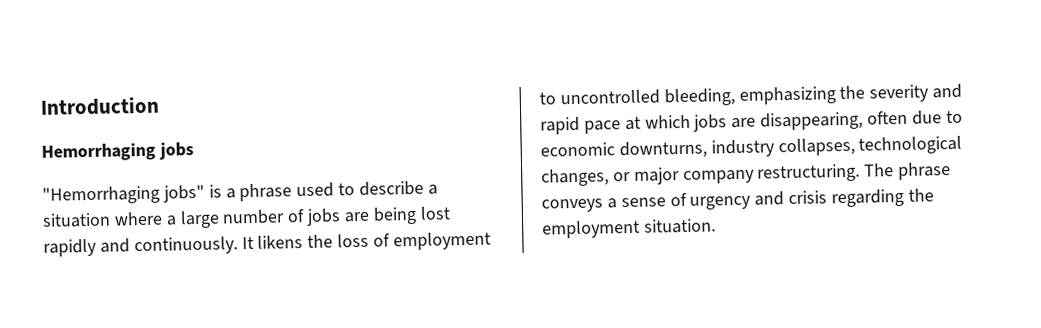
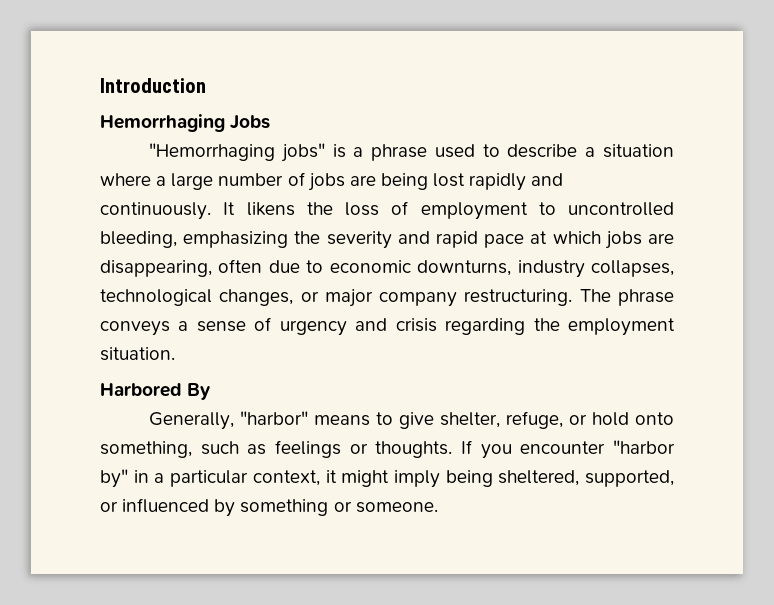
[158,142,194,160] jobs -> [230,115,271,130] Jobs
(716, 226) none -> [100,383,211,400] [148,411,674,430] [100,440,676,459] [100,469,674,488] [100,498,438,517] // Harbored By // Generally, "harbor" means to give shelter, refuge, or hold onto something, such as feelings or thoughts. If you encounter "harbor by" in a particular context, it might imply being sheltered, supported, or influenced by something or someone.

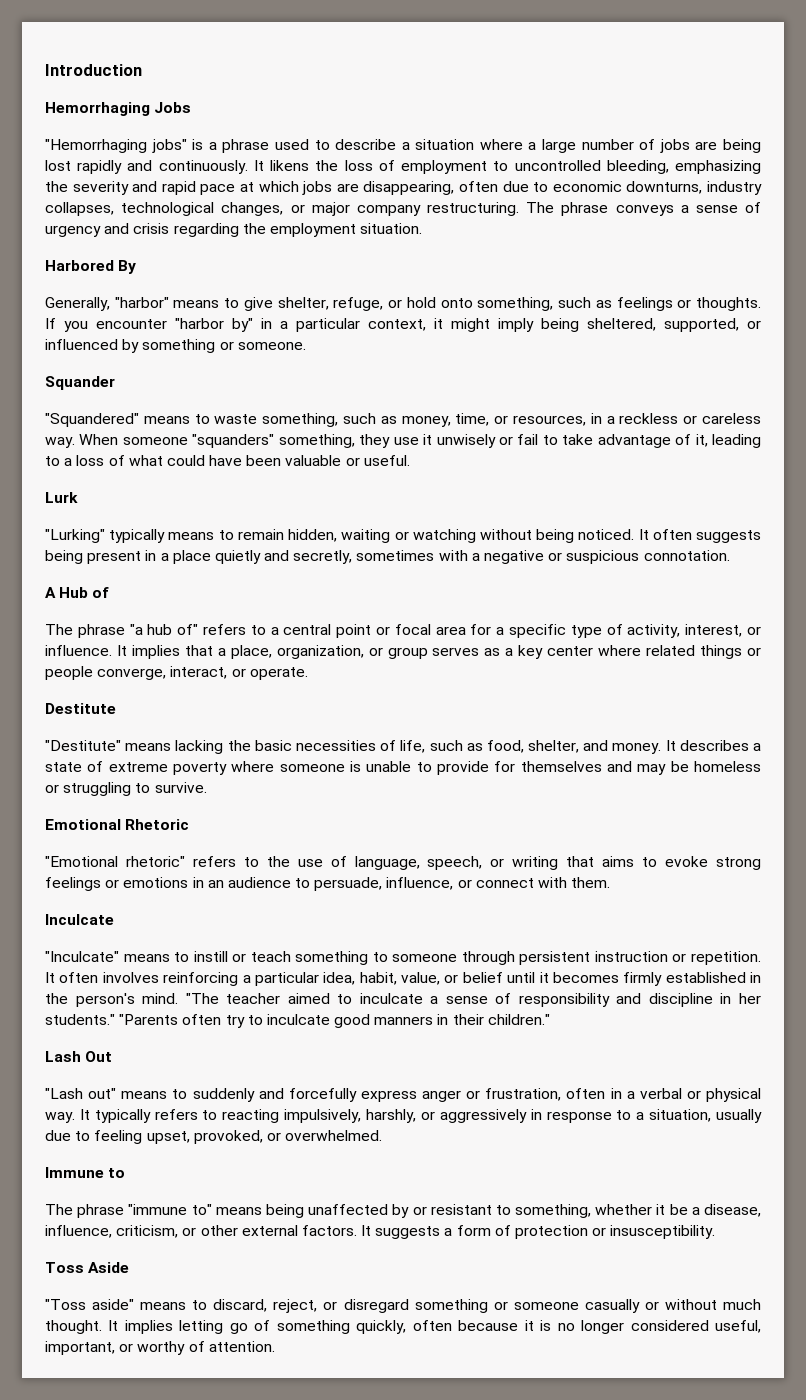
(438, 507) none -> [45,376,115,390] [45,413,761,427] [45,434,761,448] [45,455,410,466] [45,492,78,503] [45,529,761,543] [45,550,730,564] [45,587,110,598] [45,624,761,638] [45,645,762,659] [45,666,308,680] [45,703,116,714] [45,740,761,754] [45,761,761,775] [45,782,207,796] [45,819,190,830] [45,856,761,870] [45,877,611,891] [45,914,114,925] [45,951,762,965] [45,972,761,986] [45,993,761,1007] [45,1014,550,1028] [45,1051,113,1062] [45,1088,761,1102] [45,1109,763,1123] [45,1130,383,1144] [45,1167,126,1178] [45,1204,761,1218] [45,1225,716,1239] [45,1262,130,1273] [45,1299,761,1313] [45,1320,762,1334] [45,1341,275,1355] // Squander // "Squandered" means to waste something, such as money, time, or resources, in a reckless or careless way. When someone "squanders" something, they use it unwisely or fail to take advantage of it, leading to a loss of what could have been valuable or useful. // Lurk // "Lurking" typically means to remain hidden, waiting or watching without being noticed. It often suggests being present in a place quietly and secretly, sometimes with a negative or suspicious connotation. // A Hub of // The phrase "a hub of" refers to a central point or focal area for a specific type of activity, interest, or influence. It implies that a place, organization, or group serves as a key center where related things or people converge, interact, or operate. // Destitute // "Destitute" means lacking the basic necessities of life, such as food, shelter, and money. It describes a state of extreme poverty where someone is unable to provide for themselves and may be homeless or struggling to survive. // Emotional Rhetoric // "Emotional rhetoric" refers to the use of language, speech, or writing that aims to evoke strong feelings or emotions in an audience to persuade, influence, or connect with them. // Inculcate // "Inculcate" means to instill or teach something to someone through persistent instruction or repetition. It often involves reinforcing a particular idea, habit, value, or belief until it becomes firmly established in the person's mind. "The teacher aimed to inculcate a sense of responsibility and discipline in her students." "Parents often try to inculcate good manners in their children." // Lash Out // "Lash out" means to suddenly and forcefully express anger or frustration, often in a verbal or physical way. It typically refers to reacting impulsively, harshly, or aggressively in response to a situation, usually due to feeling upset, provoked, or overwhelmed. // Immune to // The phrase "immune to" means being unaffected by or resistant to something, whether it be a disease, influence, criticism, or other external factors. It suggests a form of protection or insusceptibility. // Toss Aside // "Toss aside" means to discard, reject, or disregard something or someone casually or without much thought. It implies letting go of something quickly, often because it is no longer considered useful, important, or worthy of attention.

